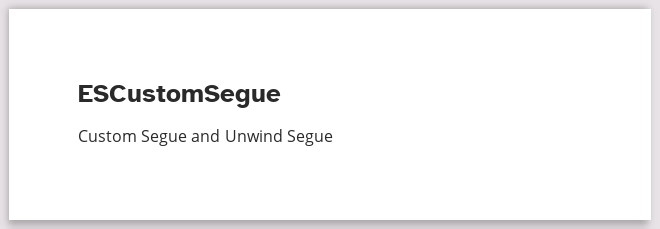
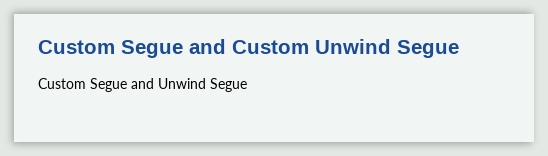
[78,85,281,108] ESCustomSegue -> [38,39,459,58] Custom Segue and Custom Unwind Segue

